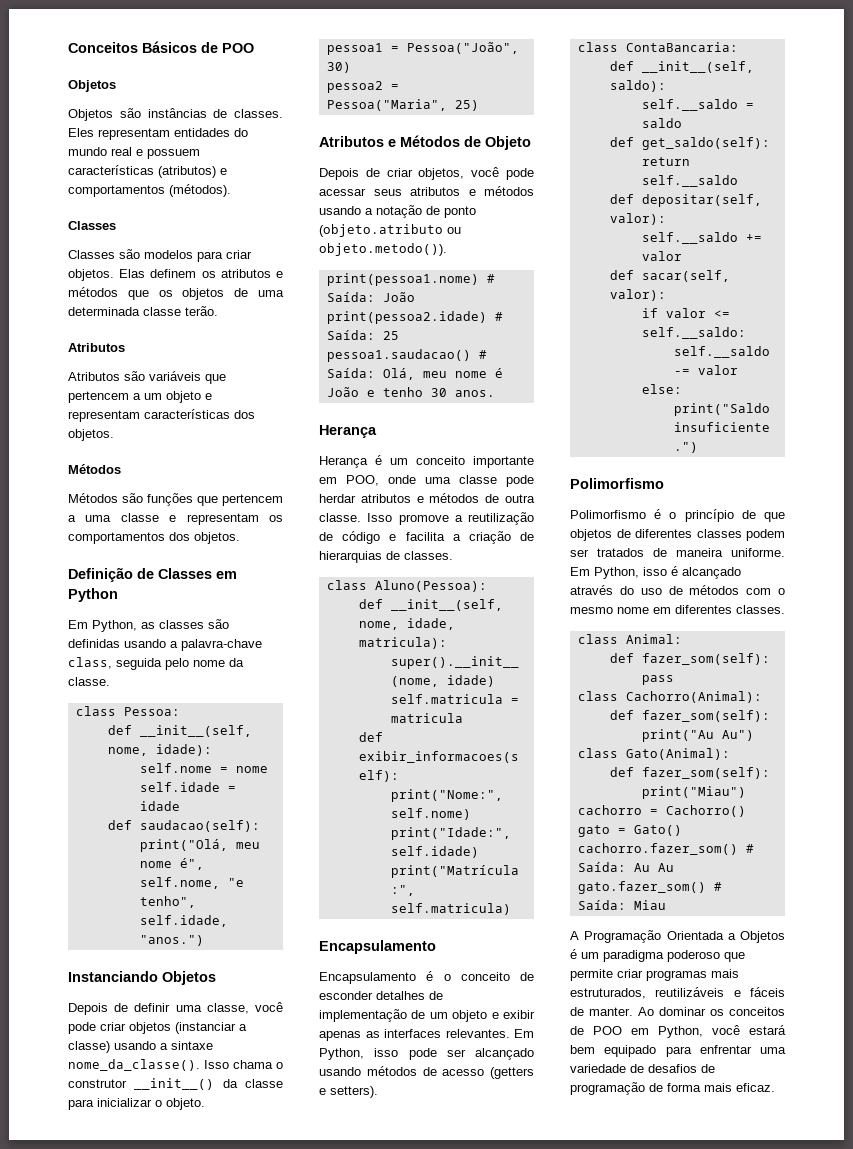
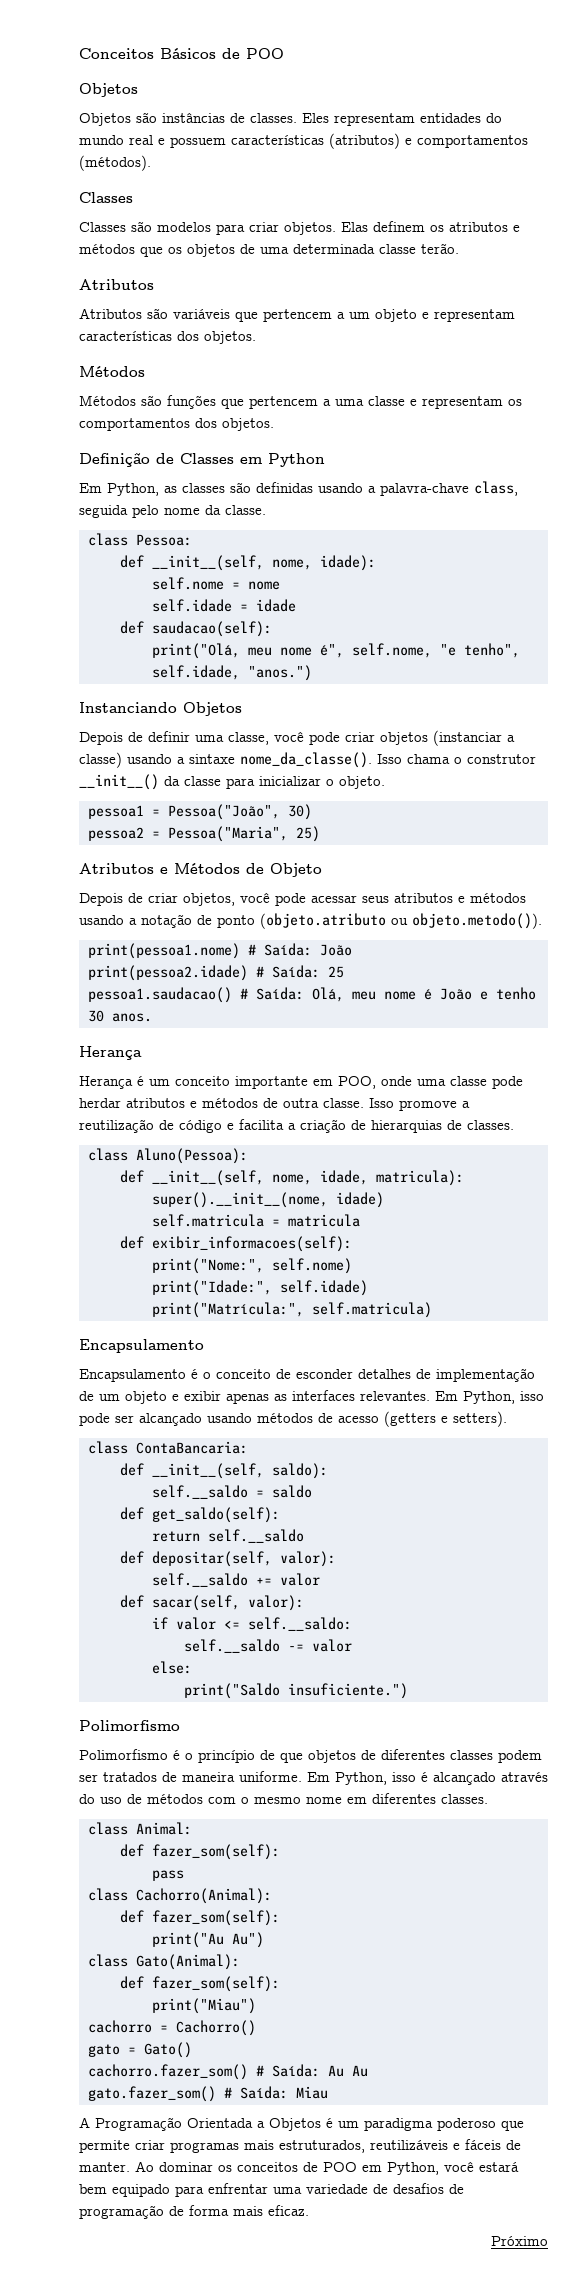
(775, 1087) none -> [491,2236,548,2246] // Próximo

